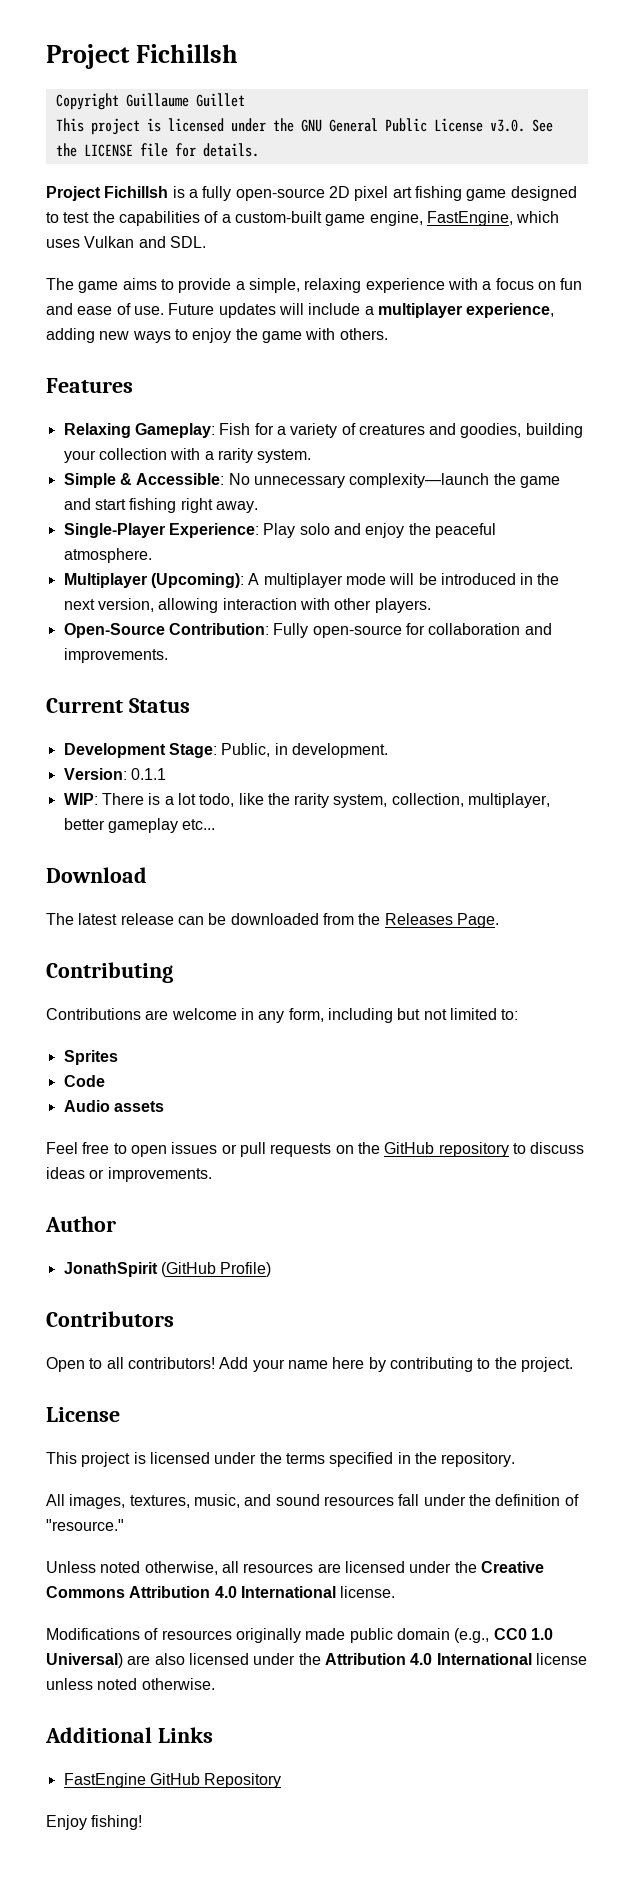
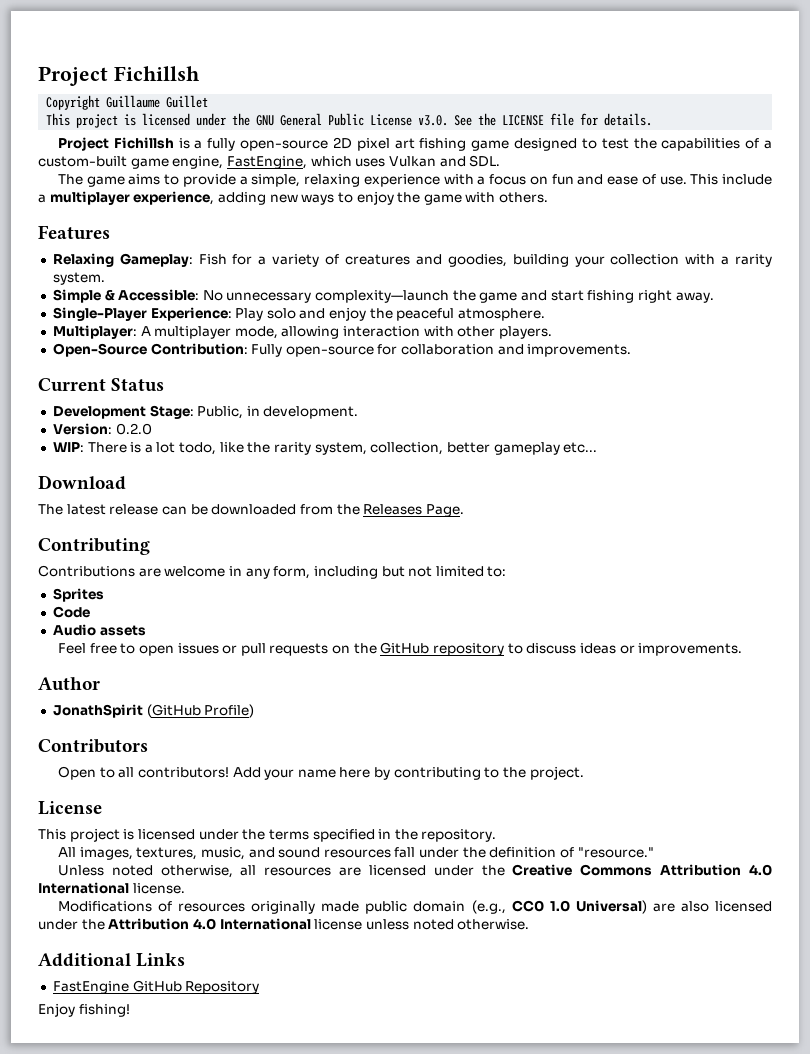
[168,303,304,318] Future updates will -> [690,174,719,185] This
[63,573,560,588] [63,598,154,612] Multiplayer (Upcoming): A multiplayer mode will be introduced in the next version, -> [52,325,278,339] Multiplayer: A multiplayer mode,
[130,768,166,780] 0.1.1 -> [115,423,152,435] 0.2.0
[468,793,551,808] multiplayer, -> (444, 448) none

